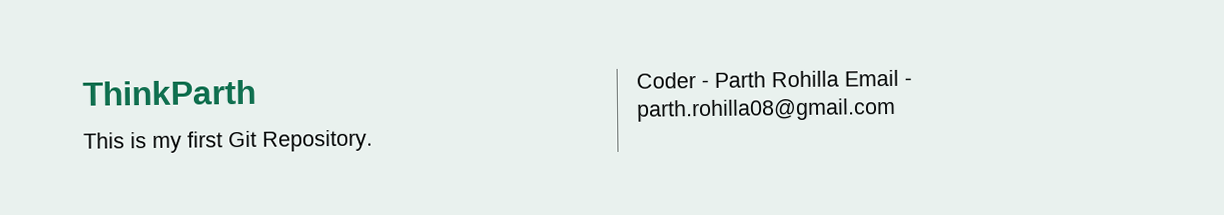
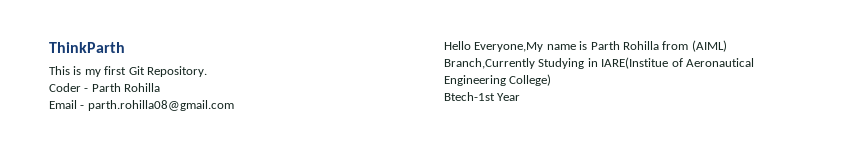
(839, 79) none -> (161, 87) //
(896, 109) none -> [444,40,727,52] [444,57,754,69] [444,74,552,86] [444,92,521,101] // Hello Everyone,My name is Parth Rohilla from (AIML) Branch,Currently Studying in IARE(Institue of Aeronautical Engineering College) // Btech-1st Year

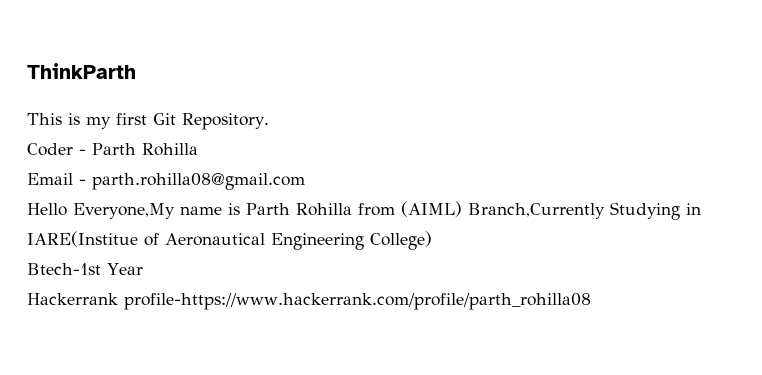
(521, 97) none -> [27,293,591,310] // Hackerrank profile-https://www.hackerrank.com/profile/parth_rohilla08

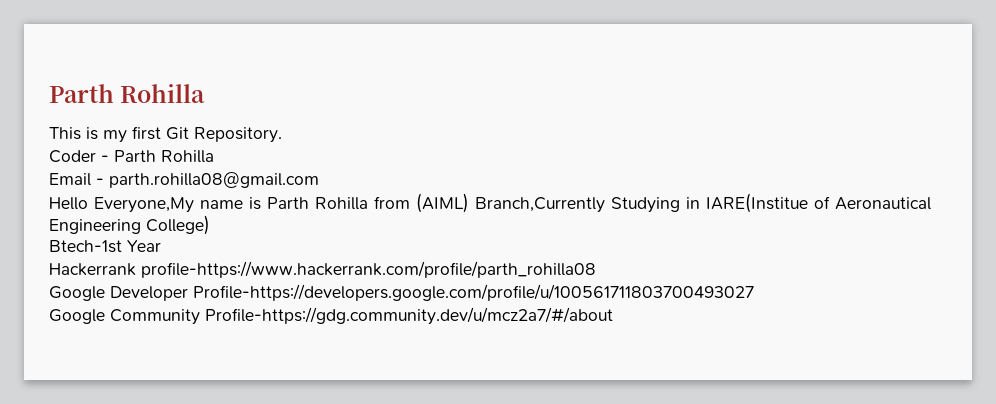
[27,63,136,79] ThinkParth -> [49,84,206,103] Parth Rohilla
(591, 301) none -> [49,284,754,301] [49,307,613,325] // Google Developer Profile-https://developers.google.com/profile/u/100561711803700493027 // Google Community Profile-https://gdg.community.dev/u/mcz2a7/#/about

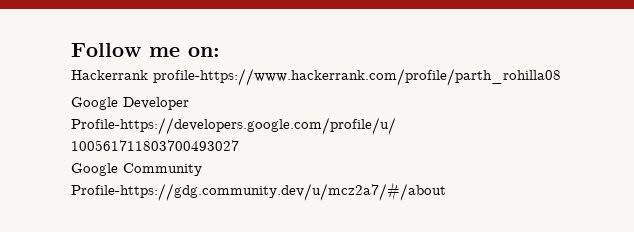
[49,84,206,103] [49,126,282,143] [49,150,214,163] [49,172,319,188] [49,193,931,213] [49,215,210,235] [49,240,161,253] Parth Rohilla // This is my first Git Repository. // Coder - Parth Rohilla // Email - parth.rohilla08@gmail.com // Hello Everyone,My name is Parth Rohilla from (AIML) Branch,Currently Studying in IARE(Institue of Aeronautical Engineering College) // Btech-1st Year -> [71,43,220,57] Follow me on:

